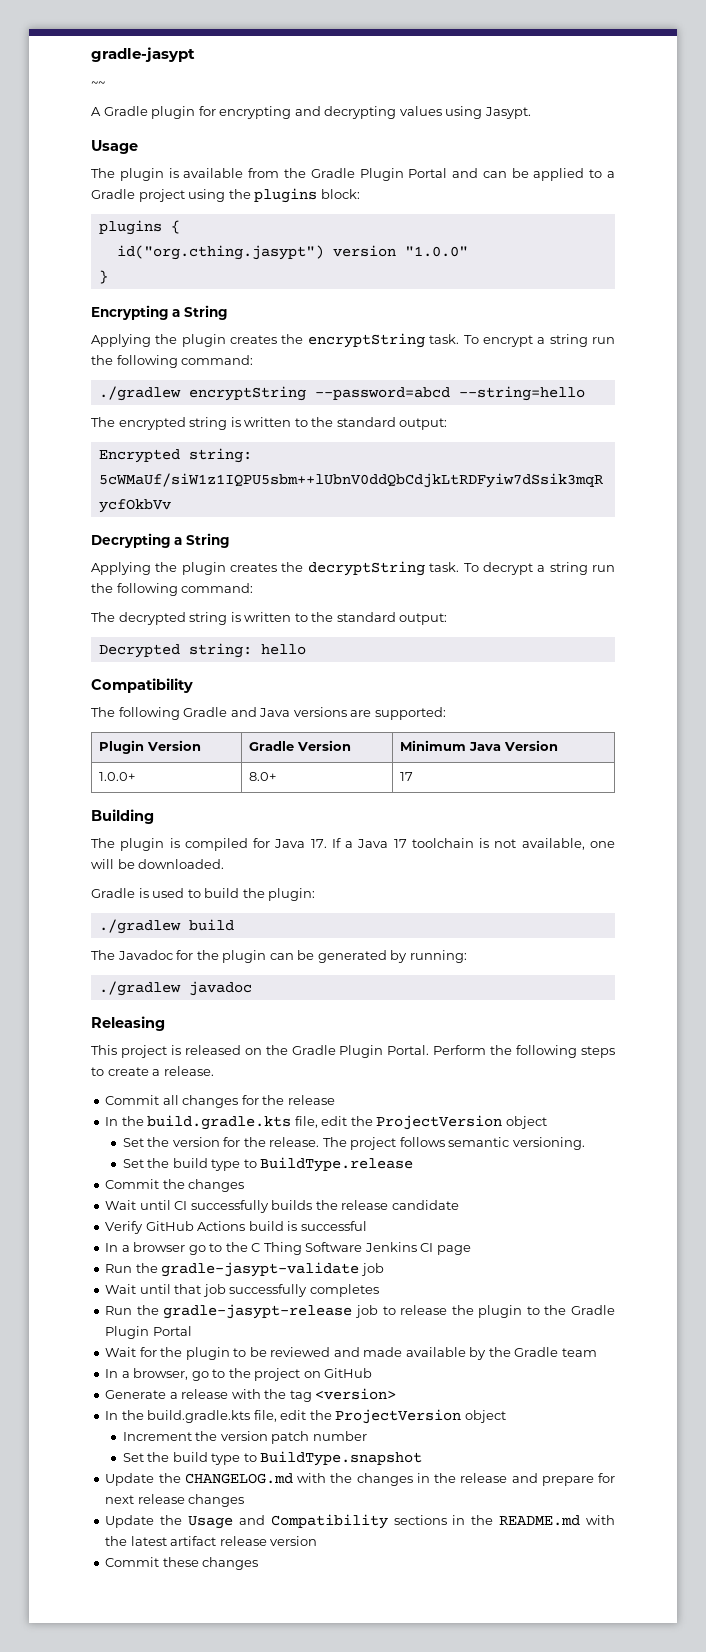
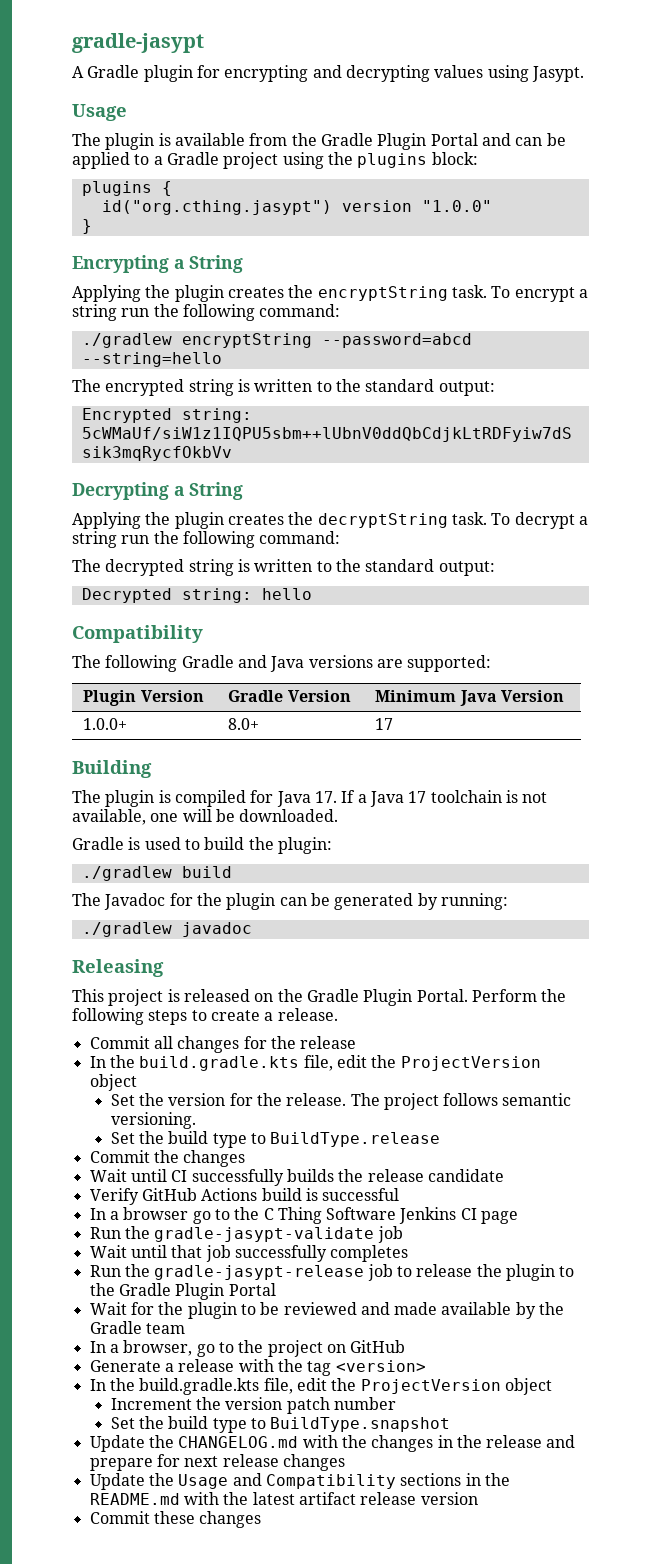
[91,81,105,87] // ~~ -> (204, 43) none

